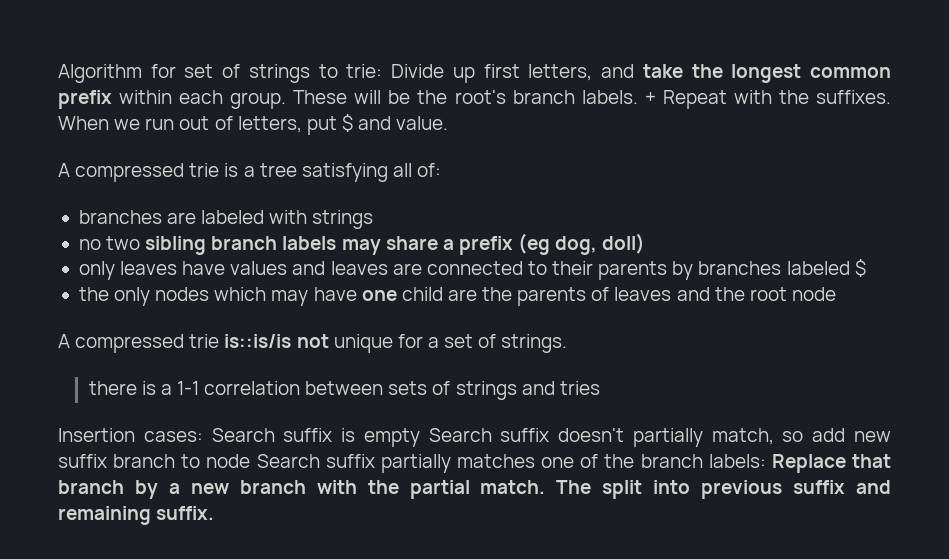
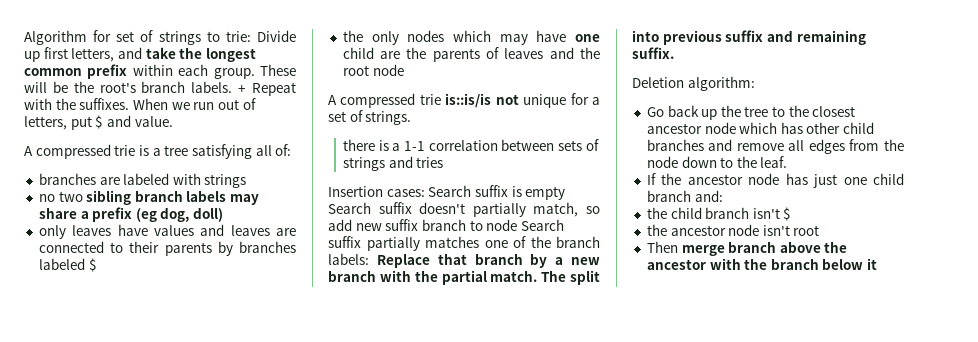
(215, 513) none -> [632,76,755,91] [646,105,856,120] [646,122,875,134] [646,139,904,154] [646,156,788,168] [646,173,904,188] [646,190,723,202] [646,207,792,221] [646,224,820,236] [646,241,848,256] [646,258,878,270] // Deletion algorithm: // Go back up the tree to the closest ancestor node which has other child branches and remove all edges from the node down to the leaf. // If the ancestor node has just one child branch and: // the child branch isn't $ // the ancestor node isn't root // Then merge branch above the ancestor with the branch below it

